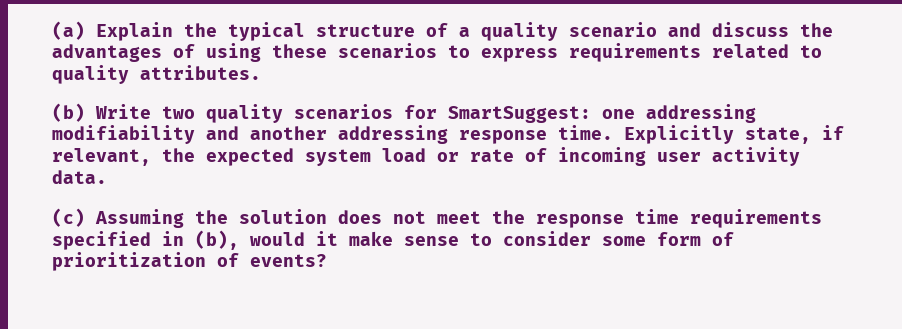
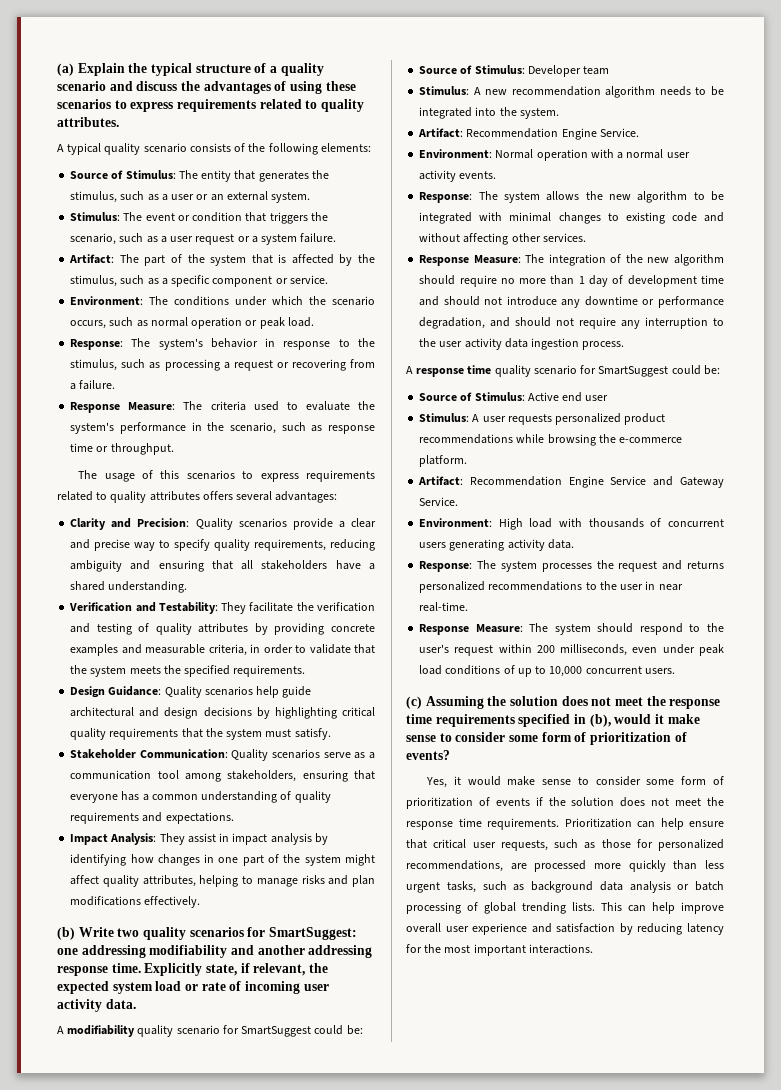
(261, 72) none -> [57,143,371,155] [70,170,329,182] [70,191,311,203] [70,212,328,224] [70,233,337,245] [69,254,375,266] [70,275,328,287] [70,296,375,306] [70,317,314,329] [70,338,376,350] [70,359,375,371] [70,380,116,390] [70,401,375,413] [70,422,375,434] [70,443,174,455] [78,470,375,482] [57,491,338,503] [70,518,376,530] [70,539,375,551] [70,560,376,572] [70,581,188,593] [69,602,376,614] [70,623,375,635] [70,644,375,656] [70,665,306,677] [70,686,312,698] [70,707,375,719] [70,728,331,740] [70,749,375,761] [70,770,376,782] [70,791,331,803] [70,812,234,824] [70,833,328,845] [70,854,375,866] [70,875,375,887] [70,896,201,908] // A typical quality scenario consists of the following elements: // Source of Stimulus: The entity that generates the stimulus, such as a user or an external system. // Stimulus: The event or condition that triggers the scenario, such as a user request or a system failure. // Artifact: The part of the system that is affected by the stimulus, such as a specific component or service. // Environment: The conditions under which the scenario occurs, such as normal operation or peak load. // Response: The system's behavior in response to the stimulus, such as processing a request or recovering from a failure. // Response Measure: The criteria used to evaluate the system's performance in the scenario, such as response time or throughput. // The usage of this scenarios to express requirements related to quality attributes offers several advantages: // Clarity and Precision: Quality scenarios provide a clear and precise way to specify quality requirements, reducing ambiguity and ensuring that all stakeholders have a shared understanding. // Verification and Testability: They facilitate the verification and testing of quality attributes by providing concrete examples and measurable criteria, in order to validate that the system meets the specified requirements. // Design Guidance: Quality scenarios help guide architectural and design decisions by highlighting critical quality requirements that the system must satisfy. // Stakeholder Communication: Quality scenarios serve as a communication tool among stakeholders, ensuring that everyone has a common understanding of quality requirements and expectations. // Impact Analysis: They assist in impact analysis by identifying how changes in one part of the system might affect quality attributes, helping to manage risks and plan modifications effectively.
(107, 177) none -> [57,1025,363,1037] [419,65,610,77] [419,86,724,98] [419,107,559,119] [418,128,639,140] [419,149,690,161] [419,170,497,182] [419,191,724,203] [419,212,724,224] [419,233,586,245] [419,254,724,266] [419,275,724,287] [419,296,724,308] [419,317,724,329] [419,338,625,350] [406,365,720,377] [419,392,609,402] [419,413,666,425] [419,434,683,446] [419,455,468,467] [418,476,724,488] [419,497,459,506] [419,518,724,530] [419,539,574,551] [419,560,724,572] [419,581,683,593] [419,602,469,612] [419,623,724,635] [419,644,724,656] [419,665,675,677] // A modifiability quality scenario for SmartSuggest could be: // Source of Stimulus: Developer team // Stimulus: A new recommendation algorithm needs to be integrated into the system. // Artifact: Recommendation Engine Service. // Environment: Normal operation with a normal user activity events. // Response: The system allows the new algorithm to be integrated with minimal changes to existing code and without affecting other services. // Response Measure: The integration of the new algorithm should require no more than 1 day of development time and should not introduce any downtime or performance degradation, and should not require any interruption to the user activity data ingestion process. // A response time quality scenario for SmartSuggest could be: // Source of Stimulus: Active end user // Stimulus: A user requests personalized product recommendations while browsing the e-commerce platform. // Artifact: Recommendation Engine Service and Gateway Service. // Environment: High load with thousands of concurrent users generating activity data. // Response: The system processes the request and returns personalized recommendations to the user in near real-time. // Response Measure: The system should respond to the user's request within 200 milliseconds, even under peak load conditions of up to 10,000 concurrent users.
(327, 260) none -> [426,776,724,788] [406,797,724,809] [406,818,724,830] [406,839,724,851] [406,860,724,872] [406,881,724,893] [406,902,724,914] [406,923,724,935] [406,944,593,956] // Yes, it would make sense to consider some form of prioritization of events if the solution does not meet the response time requirements. Prioritization can help ensure that critical user requests, such as those for personalized recommendations, are processed more quickly than less urgent tasks, such as background data analysis or batch processing of global trending lists. This can help improve overall user experience and satisfaction by reducing latency for the most important interactions.

